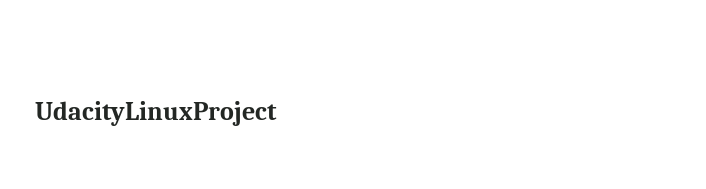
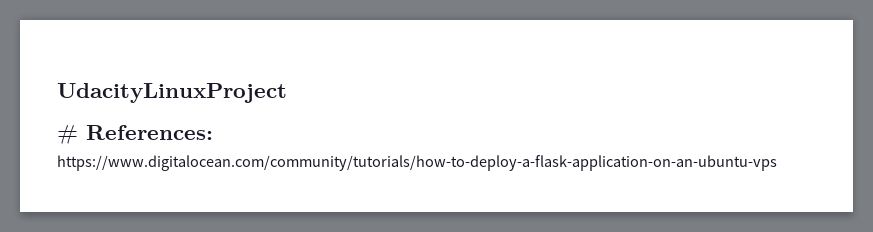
(277, 113) none -> [57,125,213,145] [57,155,777,171] // # References: // https://www.digitalocean.com/community/tutorials/how-to-deploy-a-flask-application-on-an-ubuntu-vps

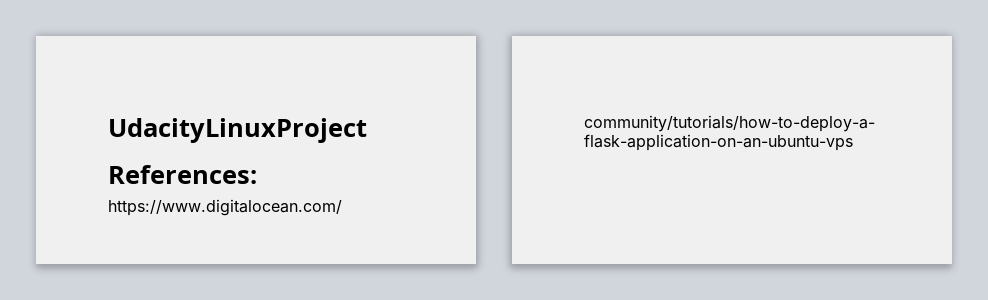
[57,125,78,145] # -> (367, 130) none

